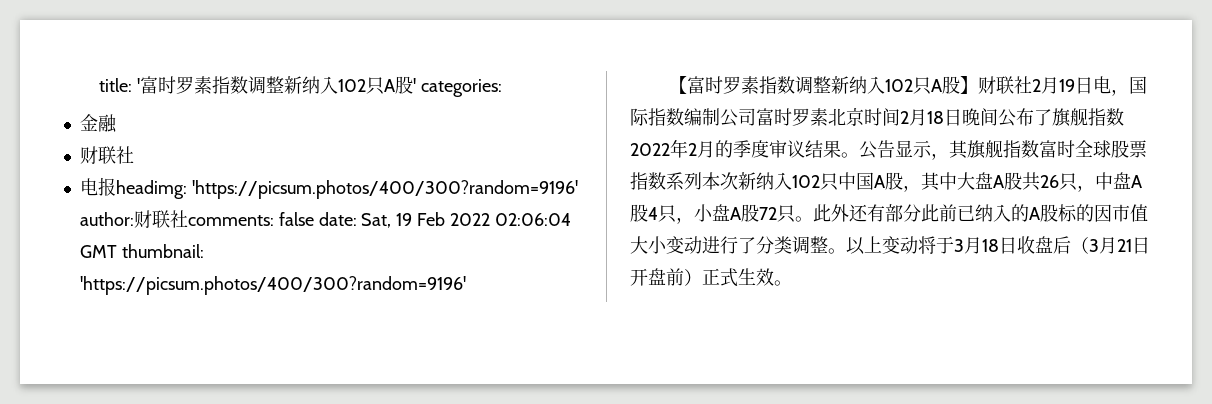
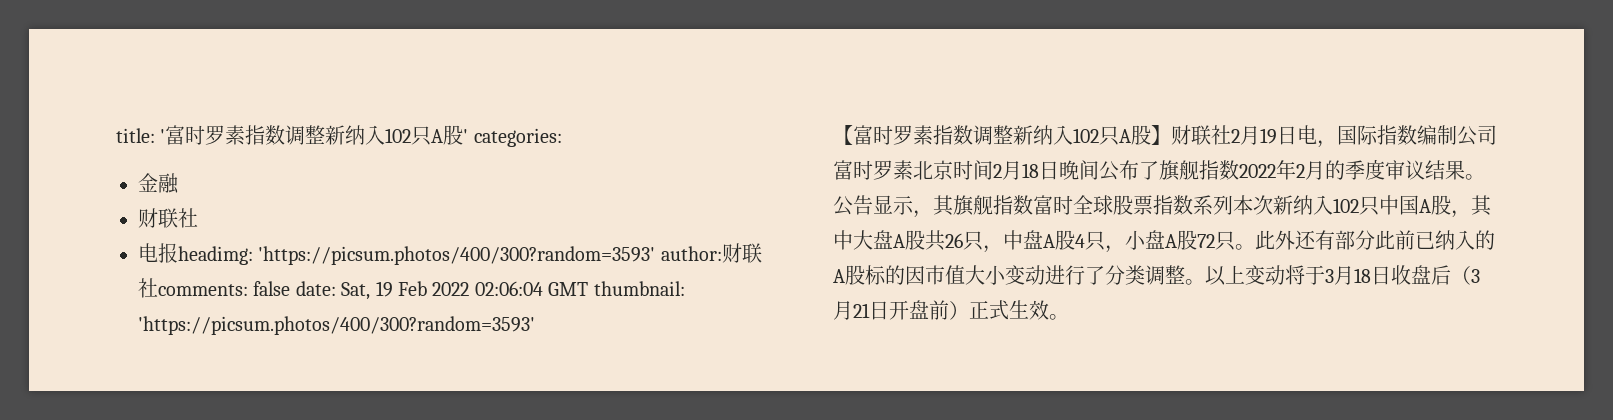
[191,180,578,199] 'https://picsum.photos/400/300?random=9196' -> [258,246,656,265] 'https://picsum.photos/400/300?random=3593'
[79,276,466,295] 'https://picsum.photos/400/300?random=9196' -> [138,316,535,335] 'https://picsum.photos/400/300?random=3593'

